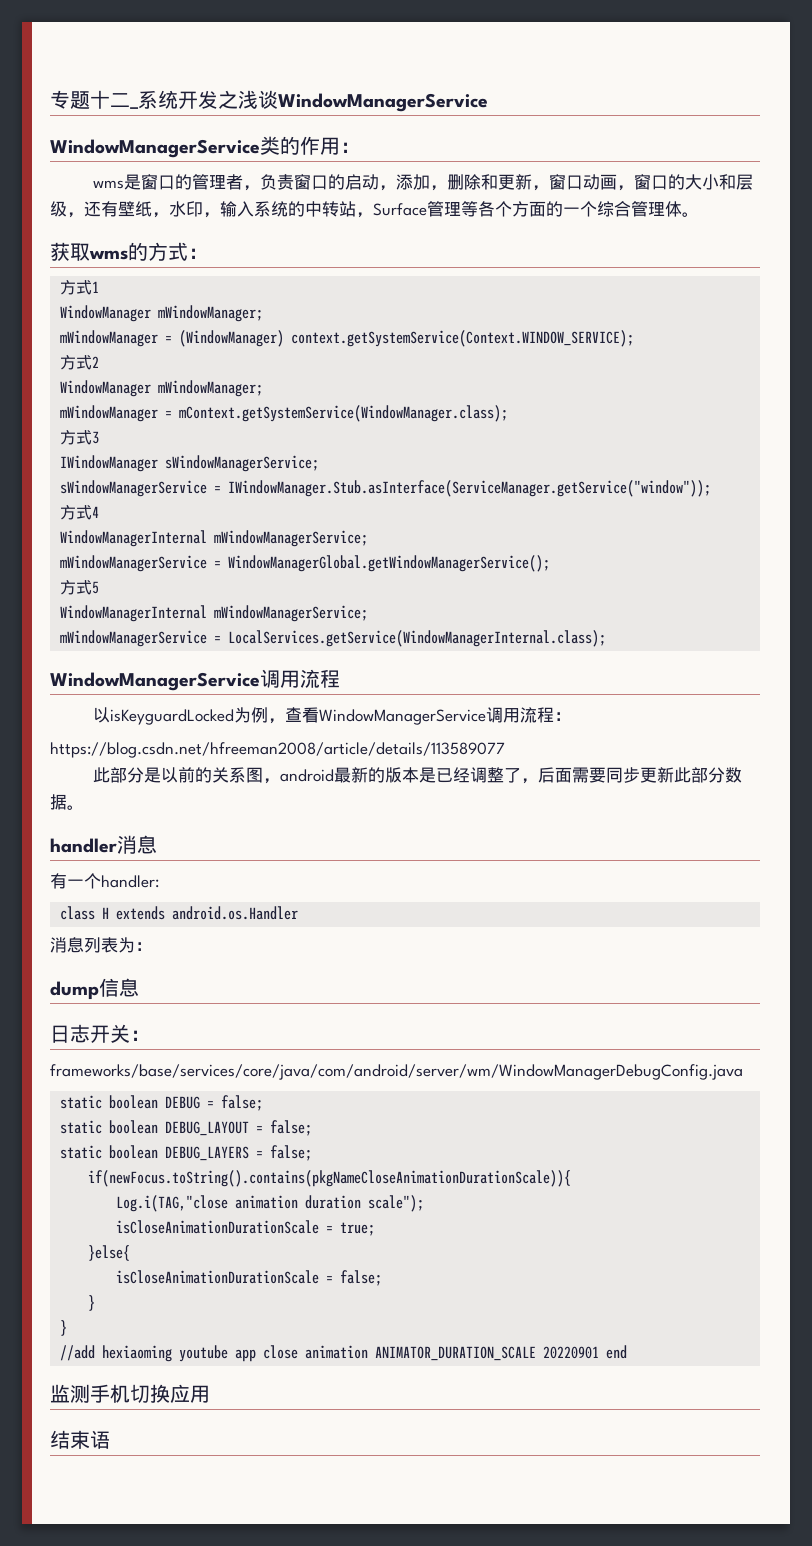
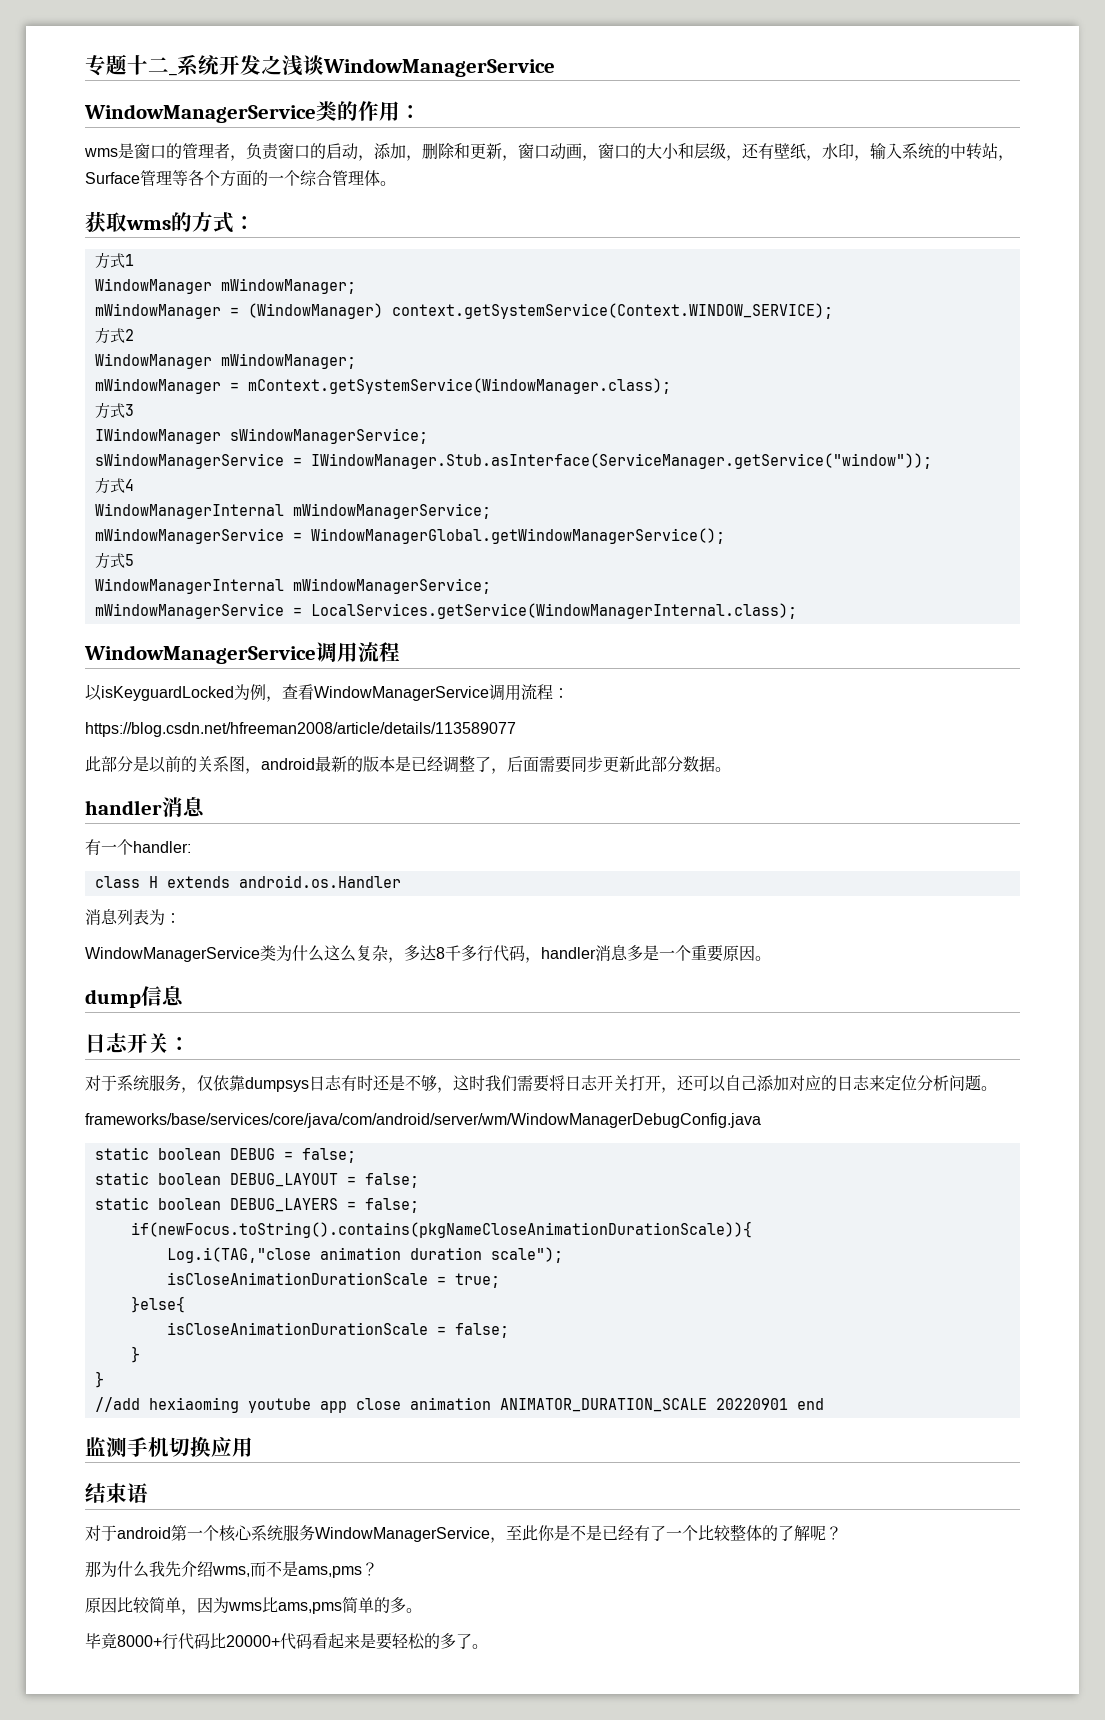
(152, 946) none -> [85,945,771,963] // WindowManagerService类为什么这么复杂，多达8千多行代码，handler消息多是一个重要原因。
(150, 1035) none -> [85,1075,997,1093] // 对于系统服务，仅依靠dumpsys日志有时还是不够，这时我们需要将日志开关打开，还可以自己添加对应的日志来定位分析问题。
(110, 1439) none -> [85,1524,842,1543] [85,1561,378,1578] [85,1597,422,1615] [85,1633,488,1650] // 对于android第一个核心系统服务WindowManagerService，至此你是不是已经有了一个比较整体的了解呢？ // 那为什么我先介绍wms,而不是ams,pms？ // 原因比较简单，因为wms比ams,pms简单的多。 // 毕竟8000+行代码比20000+代码看起来是要轻松的多了。

